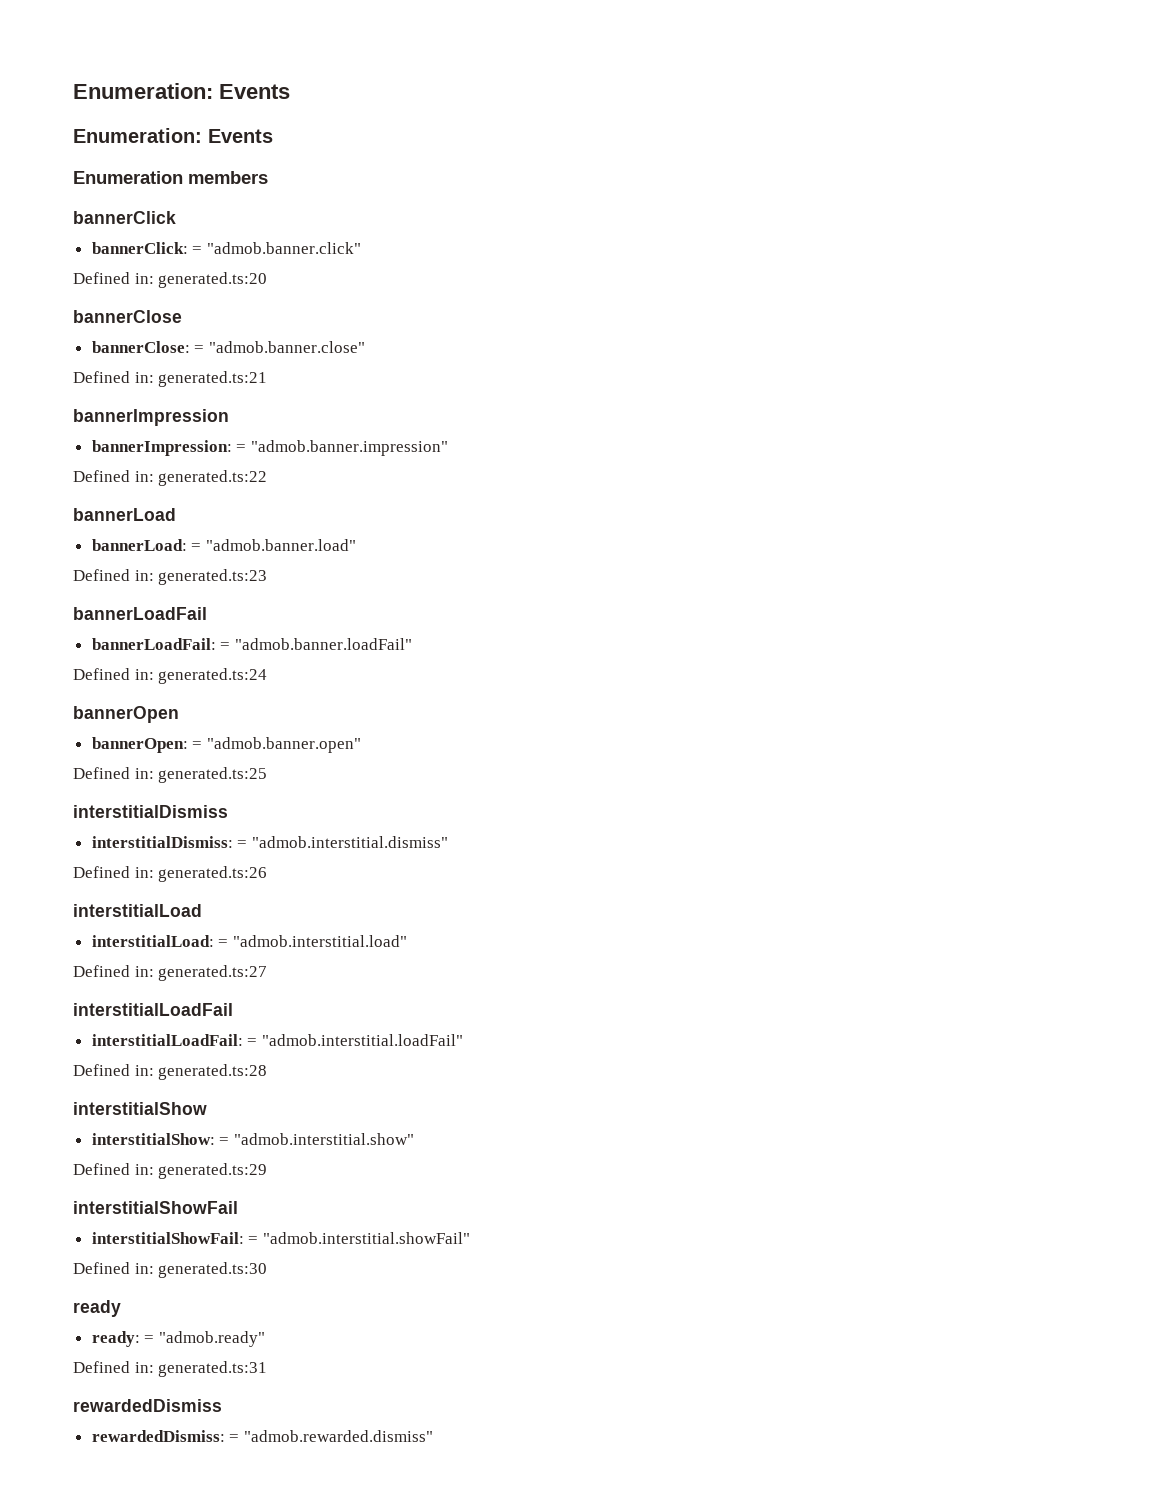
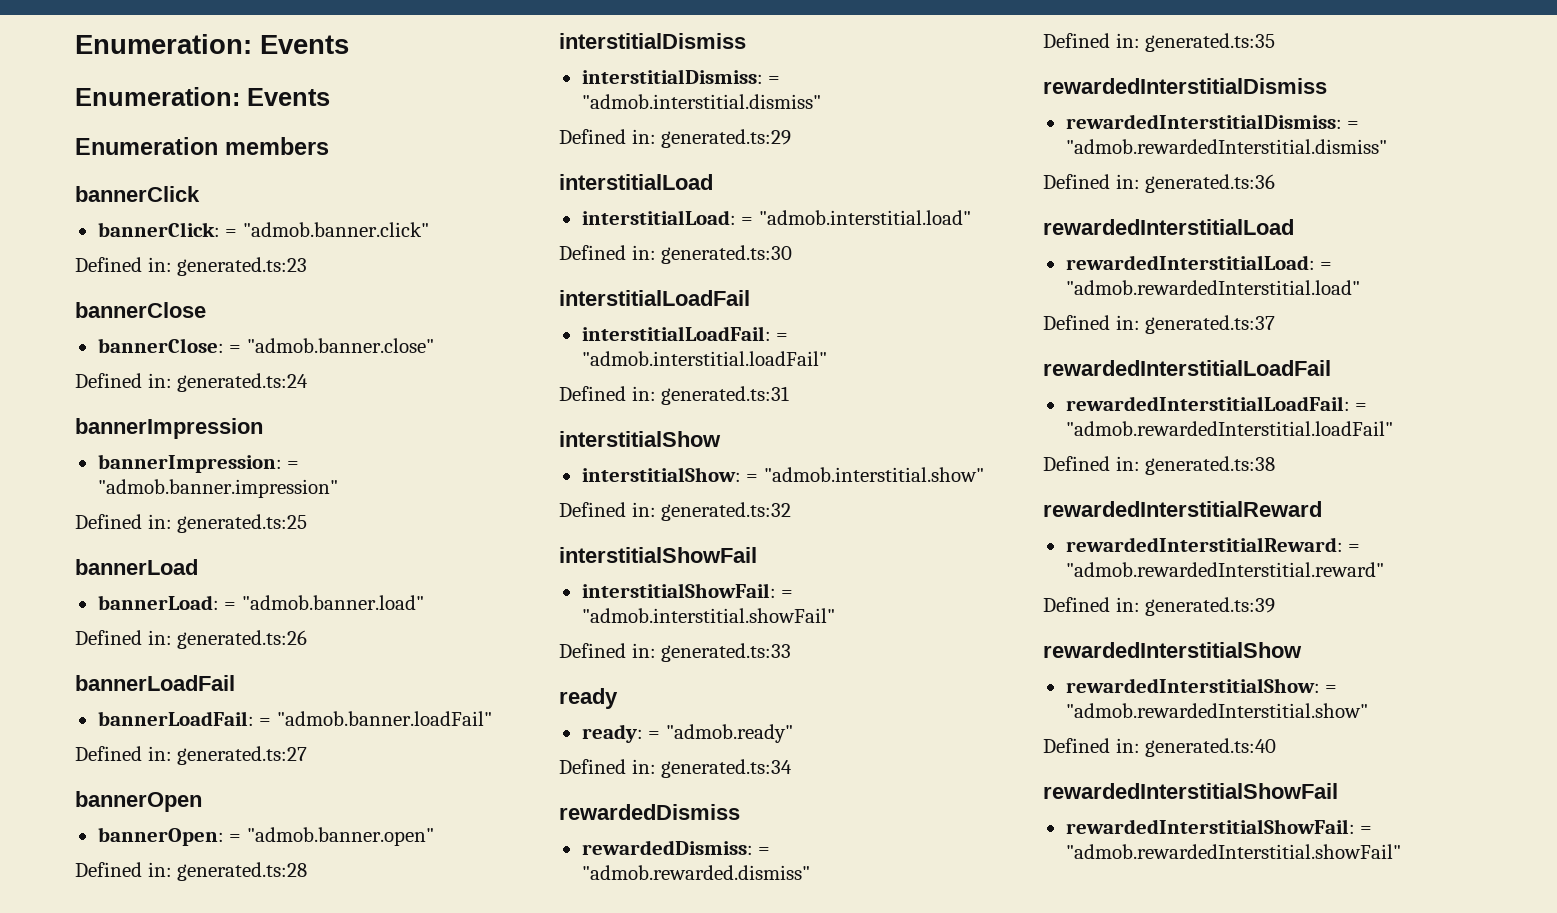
[158,272,268,288] generated.ts:20 -> [177,257,308,276] generated.ts:23
[158,371,268,387] generated.ts:21 -> [177,373,309,392] generated.ts:24
[158,470,268,486] generated.ts:22 -> [177,514,308,533] generated.ts:25
[158,569,268,585] generated.ts:23 -> [177,630,308,649] generated.ts:26
[158,668,268,684] generated.ts:24 -> [177,746,308,765] generated.ts:27
[158,767,268,783] generated.ts:25 -> [177,862,308,881] generated.ts:28
[158,866,268,882] generated.ts:26 -> [661,129,792,148] generated.ts:29
[158,965,268,981] generated.ts:27 -> [661,245,793,264] generated.ts:30
[158,1064,268,1080] generated.ts:28 -> [661,386,790,405] generated.ts:31
[158,1163,268,1179] generated.ts:29 -> [661,502,792,521] generated.ts:32
[158,1262,268,1278] generated.ts:30 -> [661,643,792,662] generated.ts:33
[158,1361,268,1377] generated.ts:31 -> [661,759,793,778] generated.ts:34
(433, 1436) none -> [1043,33,1276,52] [1043,78,1327,94] [1065,114,1360,129] [1065,139,1387,154] [1043,174,1276,193] [1043,219,1294,235] [1065,255,1333,270] [1065,280,1360,295] [1043,315,1276,334] [1043,360,1331,376] [1065,396,1368,411] [1065,421,1393,436] [1043,456,1276,475] [1043,501,1322,517] [1065,537,1361,552] [1065,562,1384,577] [1043,597,1276,616] [1043,642,1302,658] [1065,678,1338,693] [1065,703,1368,718] [1043,738,1277,757] [1043,783,1338,799] [1065,819,1373,834] [1065,844,1401,859] // Defined in: generated.ts:35 // rewardedInterstitialDismiss // rewardedInterstitialDismiss: = "admob.rewardedInterstitial.dismiss" // Defined in: generated.ts:36 // rewardedInterstitialLoad // rewardedInterstitialLoad: = "admob.rewardedInterstitial.load" // Defined in: generated.ts:37 // rewardedInterstitialLoadFail // rewardedInterstitialLoadFail: = "admob.rewardedInterstitial.loadFail" // Defined in: generated.ts:38 // rewardedInterstitialReward // rewardedInterstitialReward: = "admob.rewardedInterstitial.reward" // Defined in: generated.ts:39 // rewardedInterstitialShow // rewardedInterstitialShow: = "admob.rewardedInterstitial.show" // Defined in: generated.ts:40 // rewardedInterstitialShowFail // rewardedInterstitialShowFail: = "admob.rewardedInterstitial.showFail"

